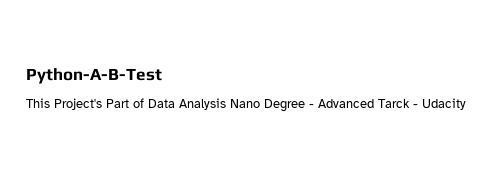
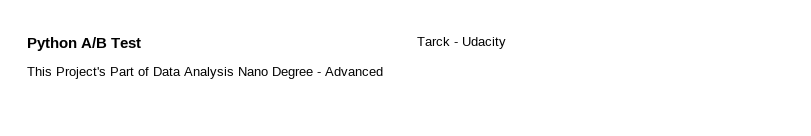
[26,68,162,84] Python-A-B-Test -> [27,37,142,51] Python A/B Test

